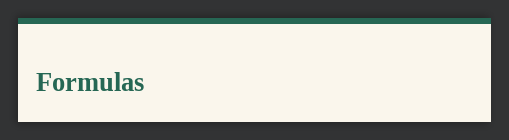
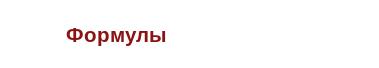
[36,72,144,91] Formulas -> [66,28,167,46] Формулы

